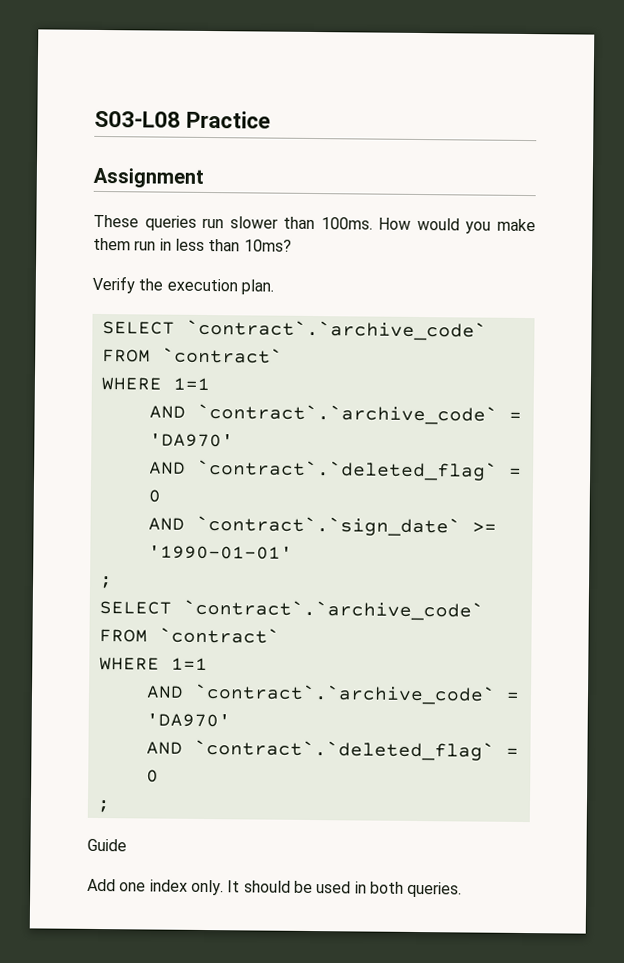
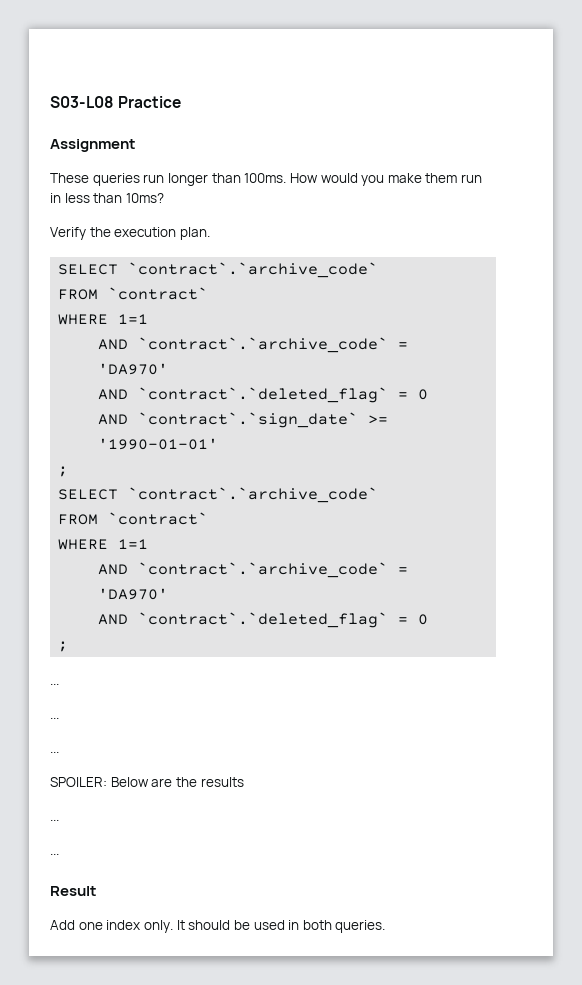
[229,216,278,229] slower -> [167,173,208,186] longer
[87,838,127,852] Guide -> [50,683,59,685] [50,717,59,719] [50,751,59,753] [50,777,244,787] [50,819,59,821] [50,853,59,855] [50,886,97,896] ... // ... // ... // SPOILER: Below are the results // ... // ... // Result

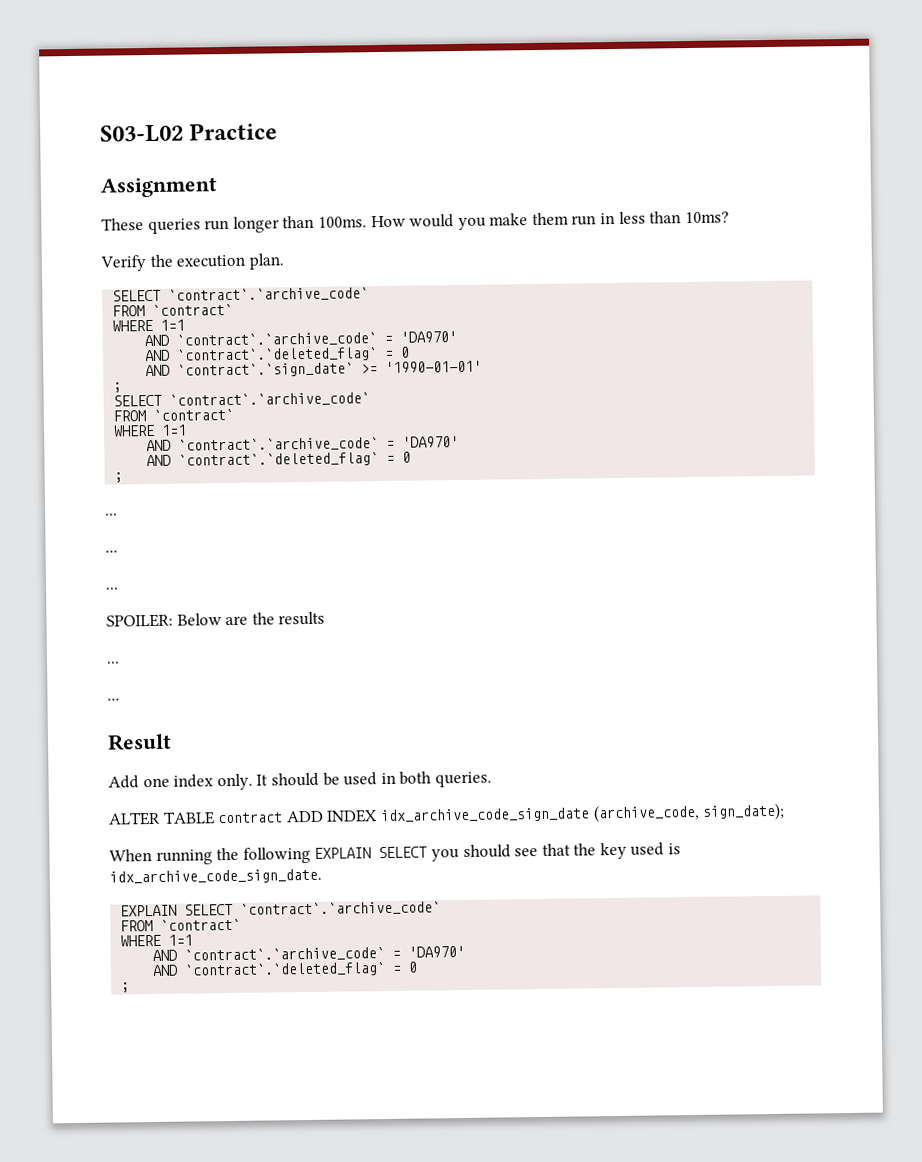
[50,96,114,108] S03-L08 -> [100,124,184,143] S03-L02
(386, 926) none -> [108,802,786,826] [109,842,682,865] [109,868,322,885] [120,901,442,917] [120,918,242,932] [120,934,194,947] [152,945,466,962] [152,961,419,978] [121,982,131,993] // ALTER TABLE contract ADD INDEX idx_archive_code_sign_date (archive_code, sign_date); // When running the following EXPLAIN SELECT you should see that the key used is idx_archive_code_sign_date. // EXPLAIN SELECT `contract`.`archive_code` // FROM `contract` // WHERE 1=1 // AND `contract`.`archive_code` = 'DA970' // AND `contract`.`deleted_flag` = 0 // ;

